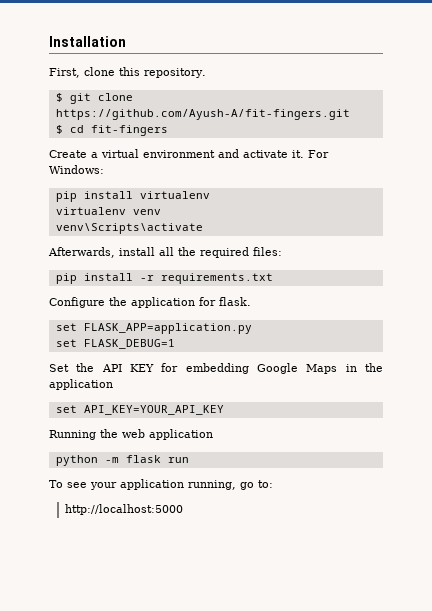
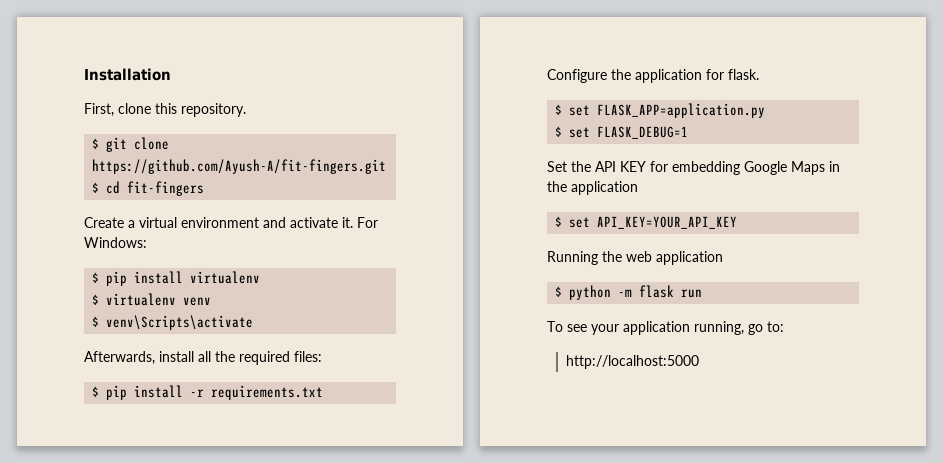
(104, 169) none -> [92,272,100,283] $
(210, 195) none -> [92,294,100,305] $
(161, 212) none -> [92,316,100,327] $
(282, 251) none -> [92,386,100,397] $
(251, 301) none -> [555,104,563,115] $
(252, 328) none -> [555,126,563,137] $
(113, 384) none -> [555,216,563,227] $
(213, 434) none -> [555,286,563,297] $

